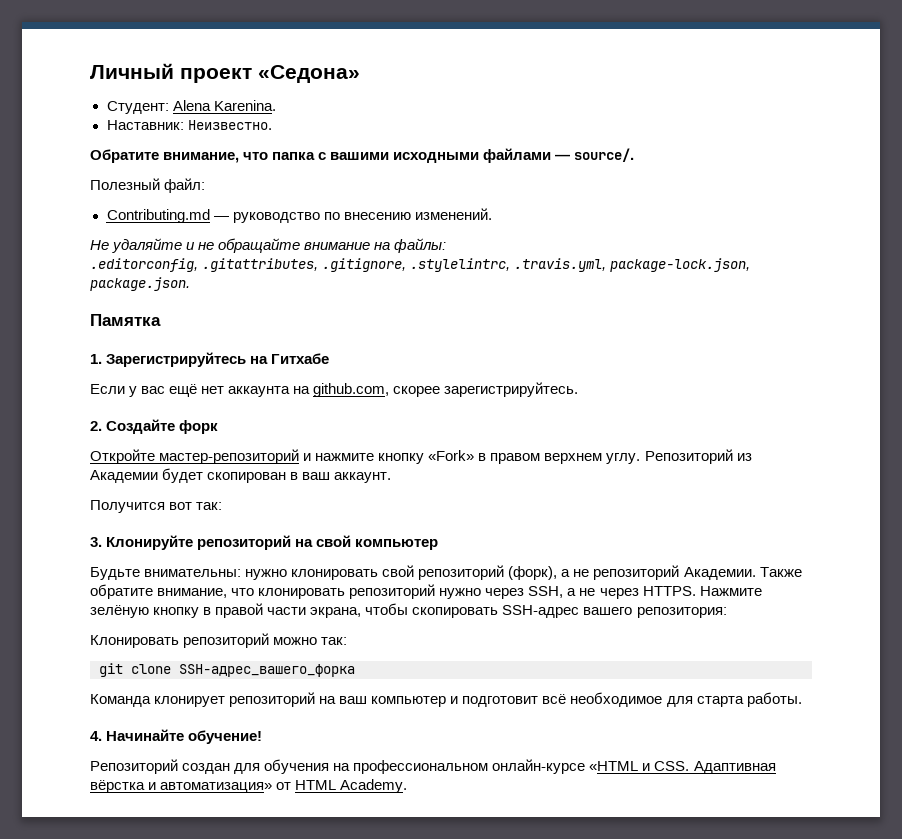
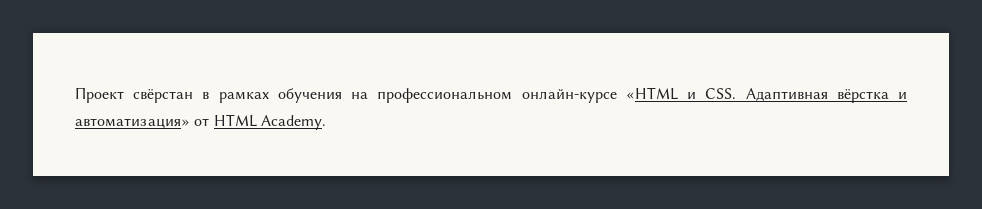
[90,63,360,83] [106,100,276,114] [106,120,272,130] [90,148,635,163] [90,178,206,193] [106,208,492,223] [90,238,447,253] [90,258,751,272] [90,277,190,291] [90,314,161,326] [90,352,330,367] [90,382,579,397] [90,419,219,434] [90,449,752,464] [90,468,392,483] [90,500,223,513] [90,535,439,550] [90,565,802,580] [90,584,762,599] [90,603,727,618] [90,633,348,648] [99,663,355,677] [90,692,802,707] [90,729,263,744] [90,759,261,774] Личный проект «Седона» // Студент: Alena Karenina. // Наставник: Неизвестно. // Обратите внимание, что папка с вашими исходными файлами — source/. // Полезный файл: // Contributing.md — руководство по внесению изменений. // Не удаляйте и не обращайте внимание на файлы: // .editorconfig, .gitattributes, .gitignore, .stylelintrc, .travis.yml, package-lock.json, package.json. // Памятка // 1. Зарегистрируйтесь на Гитхабе // Если у вас ещё нет аккаунта на github.com, скорее зарегистрируйтесь. // 2. Создайте форк // Откройте мастер-репозиторий и нажмите кнопку «Fork» в правом верхнем углу. Репозиторий из Академии будет скопирован в ваш аккаунт. // Получится вот так: // 3. Клонируйте репозиторий на свой компьютер // Будьте внимательны: нужно клонировать свой репозиторий (форк), а не репозиторий Академии. Также обратите внимание, что клонировать репозиторий нужно через SSH, а не через HTTPS. Нажмите зелёную кнопку в правой части экрана, чтобы скопировать SSH-адрес вашего репозитория: // Клонировать репозиторий можно так: // git clone SSH-адрес_вашего_форка // Команда клонирует репозиторий на ваш компьютер и подготовит всё необходимое для старта работы. // 4. Начинайте обучение! // Репозиторий создан для -> [75,87,269,103] Проект свёрстан в рамках

